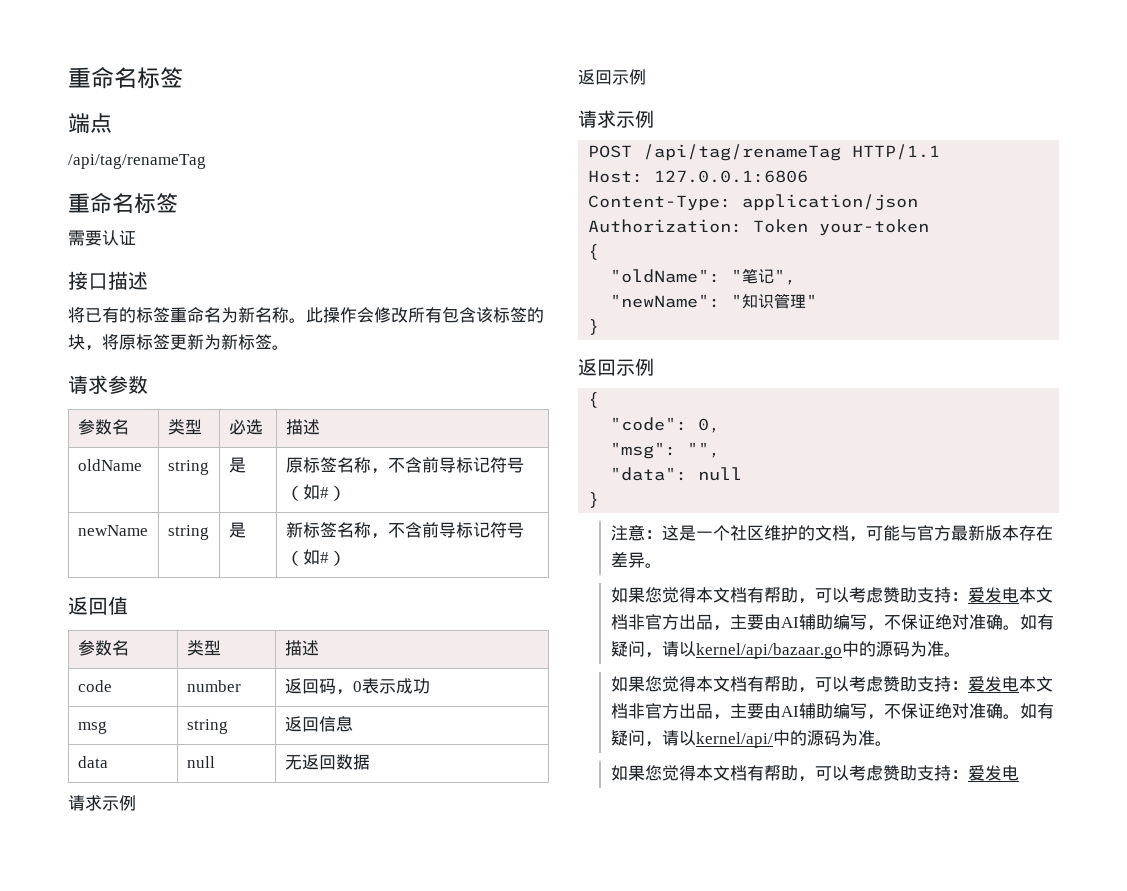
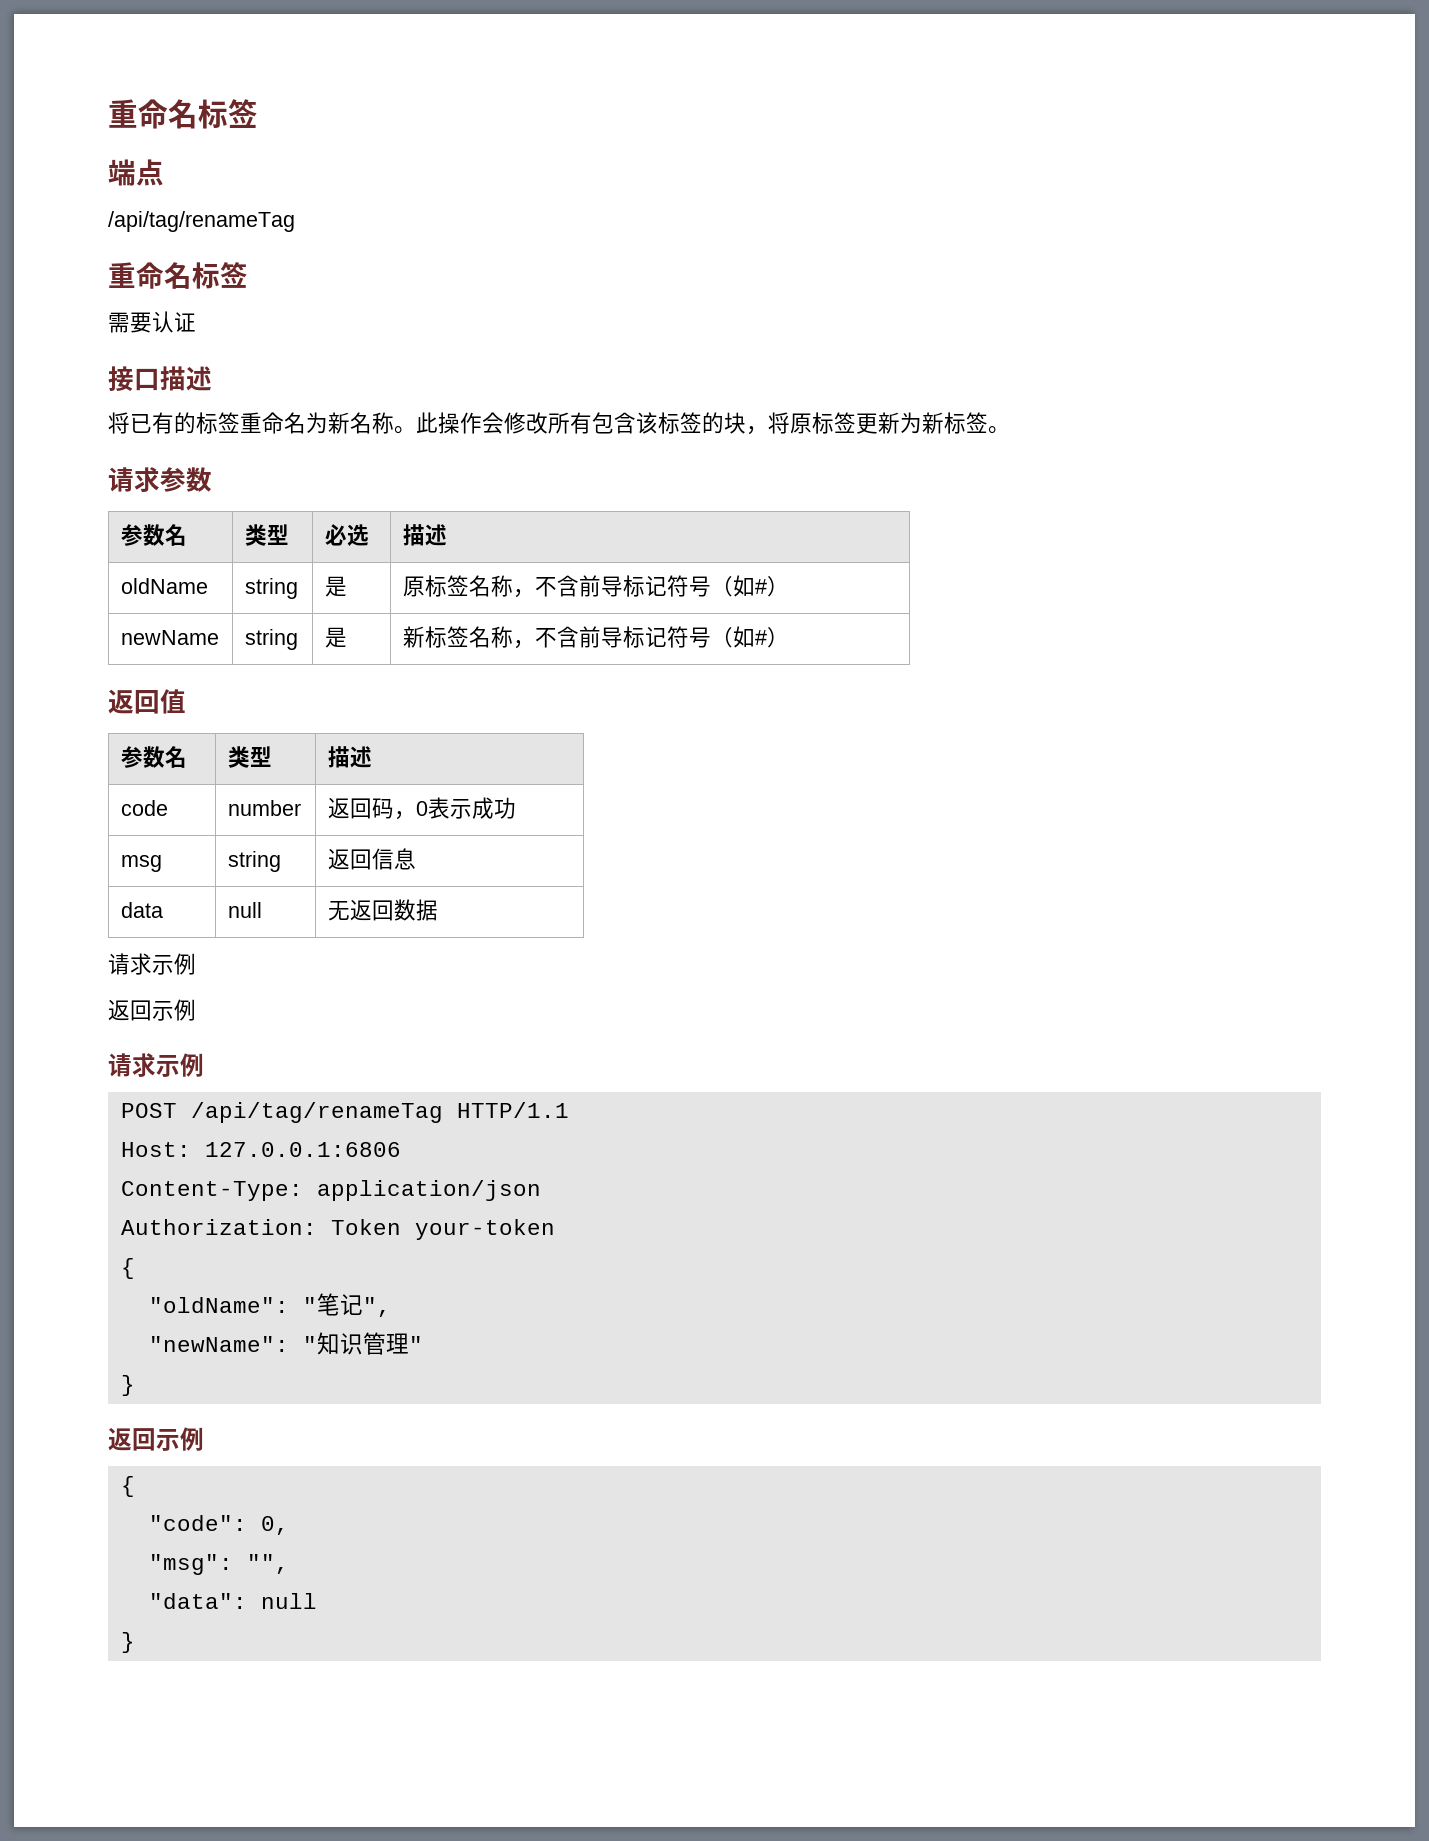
[610,525,1053,542] [610,552,662,568] [610,587,1053,604] [610,614,1054,631] [610,641,961,659] [610,676,1053,693] [610,703,1054,720] [610,730,892,748] [610,765,1019,782] // 注意：这是一个社区维护的文档，可能与官方最新版本存在差异。 // 如果您觉得本文档有帮助，可以考虑赞助支持：爱发电本文档非官方出品，主要由AI辅助编写，不保证绝对准确。如有疑问，请以kernel/api/bazaar.go中的源码为准。 // 如果您觉得本文档有帮助，可以考虑赞助支持：爱发电本文档非官方出品，主要由AI辅助编写，不保证绝对准确。如有疑问，请以kernel/api/中的源码为准。 // 如果您觉得本文档有帮助，可以考虑赞助支持：爱发电 -> (135, 1642) none

